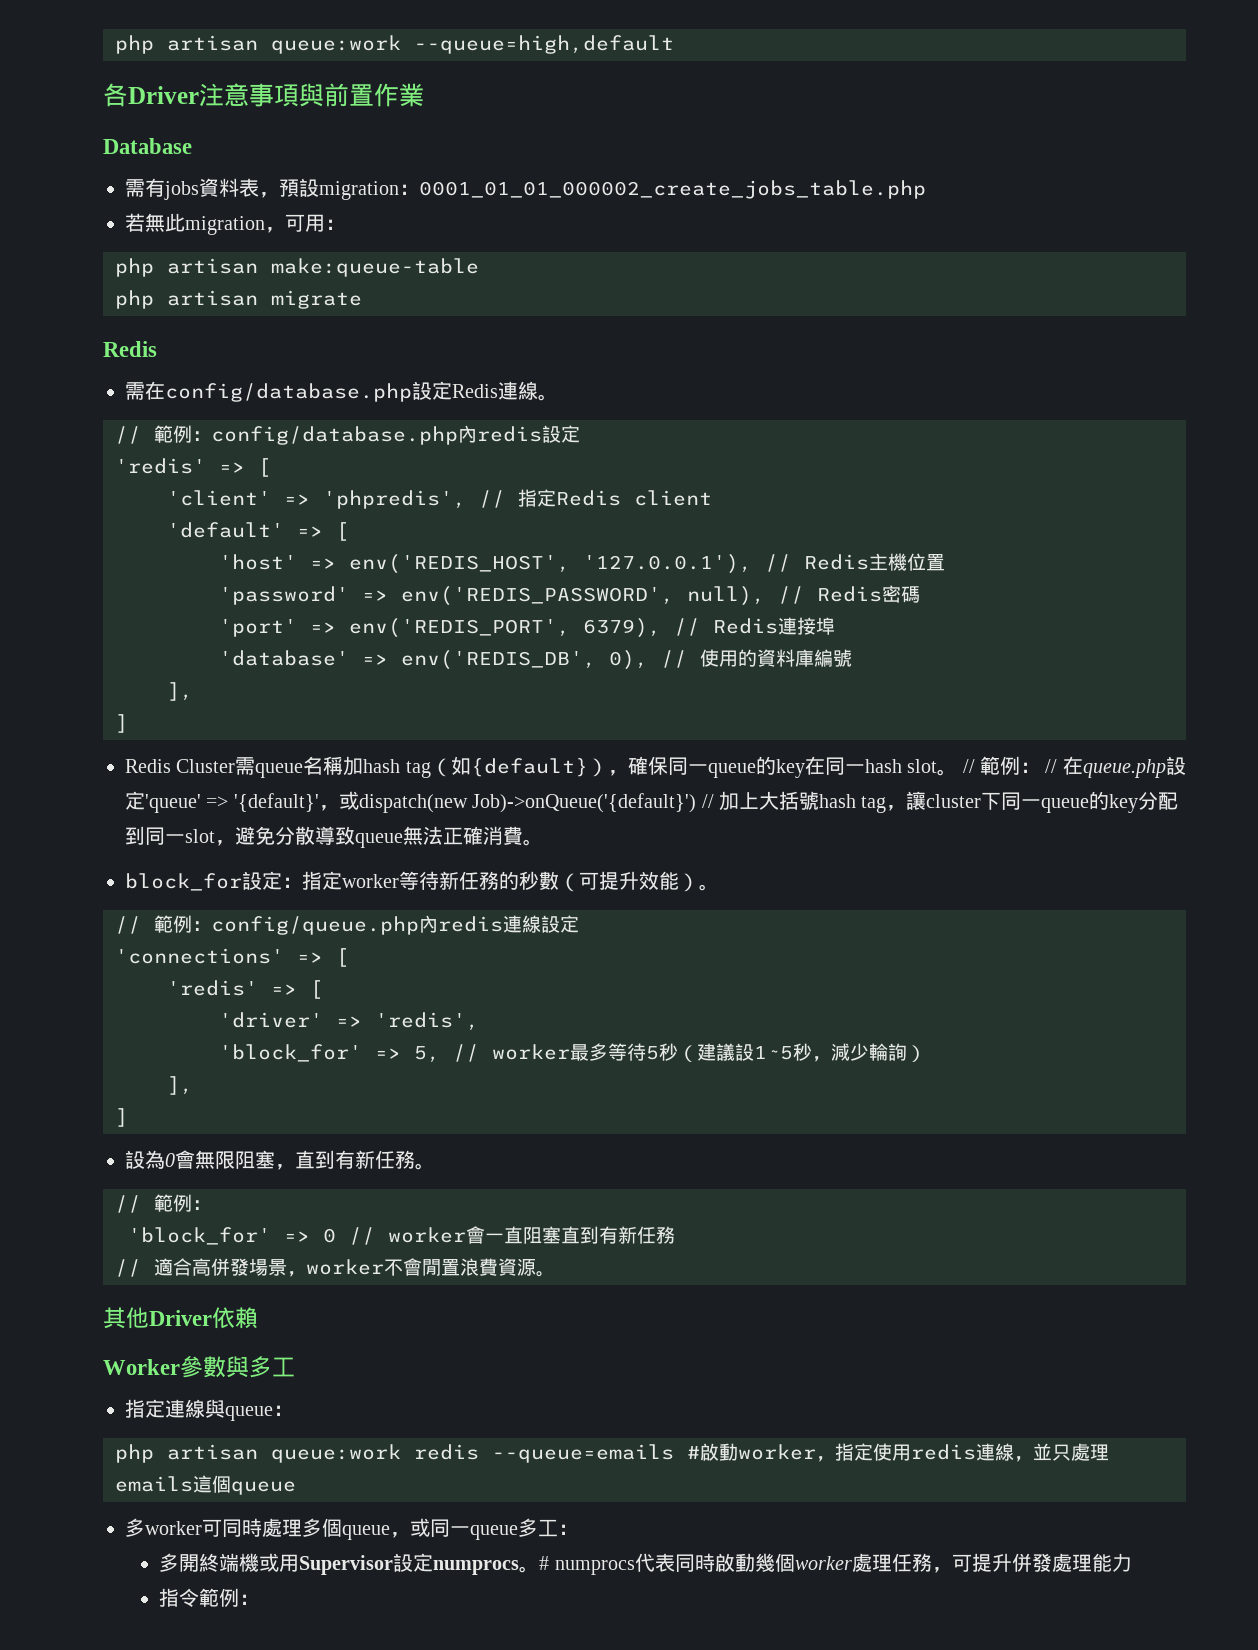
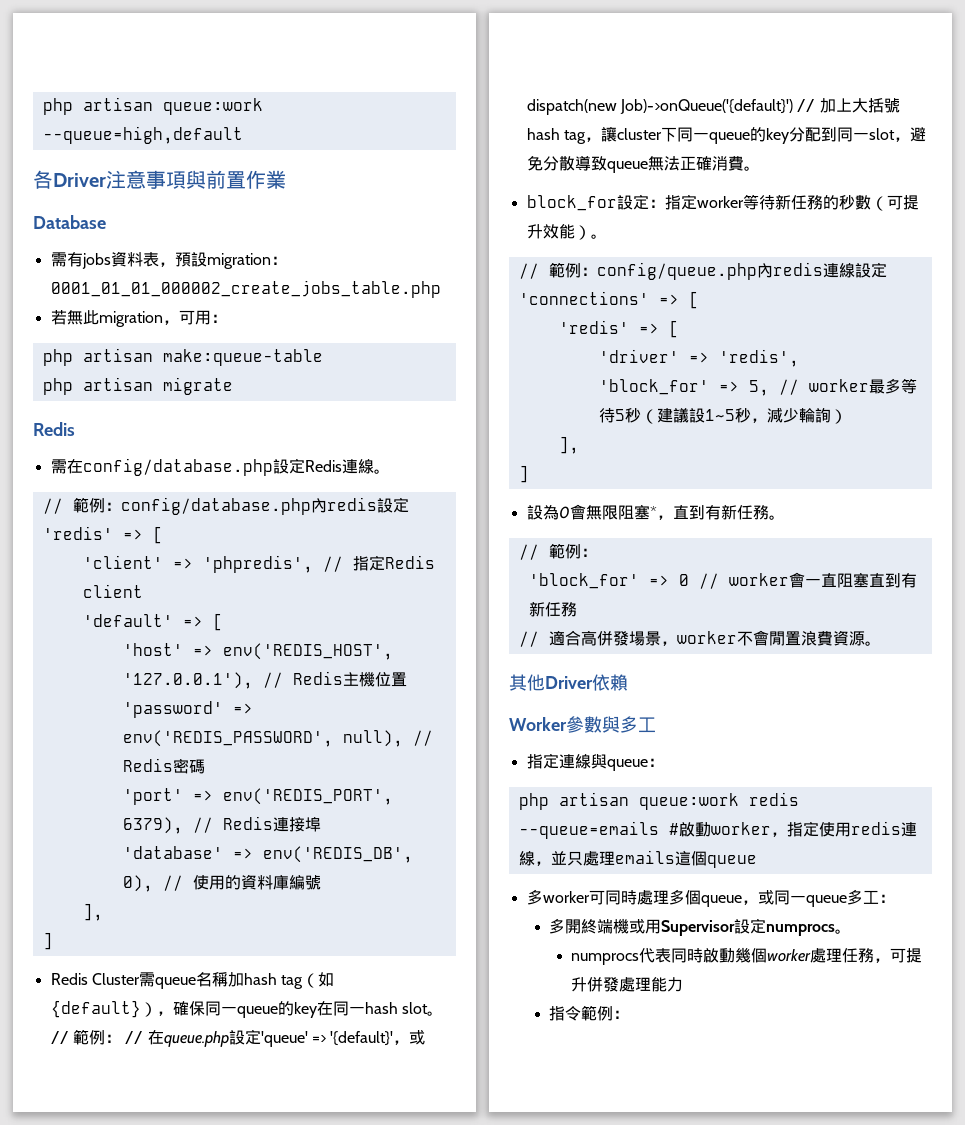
(275, 1159) none -> [649,506,657,518] *
[539,1556,550,1570] # -> (852, 931) //

